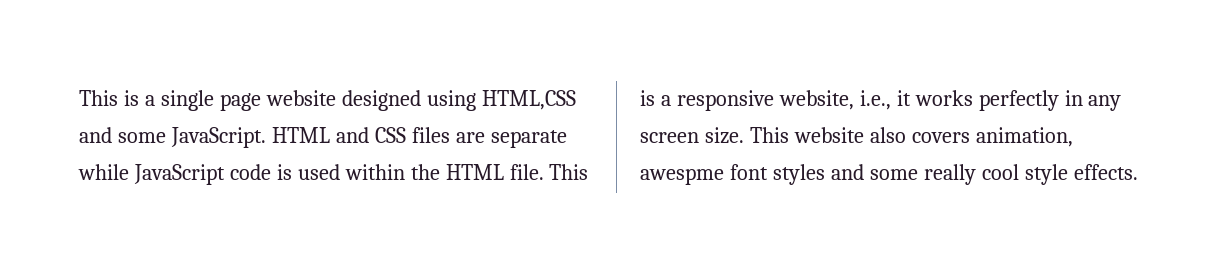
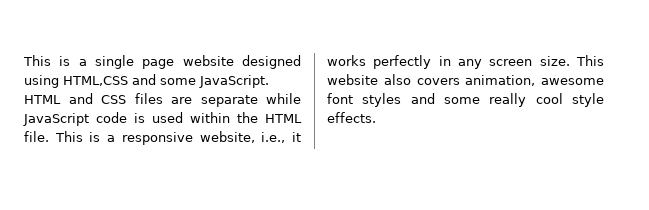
[640,168,724,185] awespme -> [541,78,604,85] awesome

